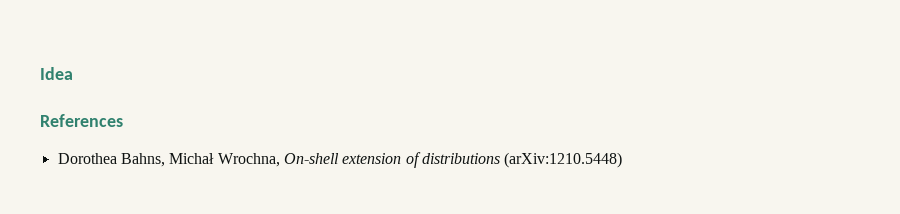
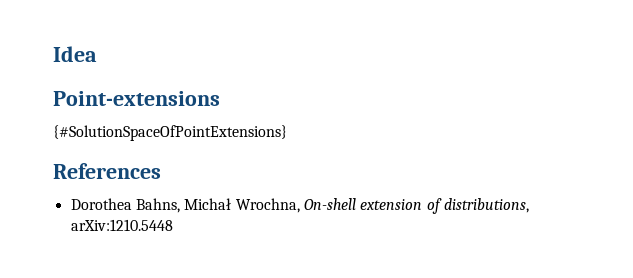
(73, 73) none -> [53,91,220,106] [53,125,287,141] // Point-extensions // {#SolutionSpaceOfPointExtensions}
[421,152,623,168] distributions (arXiv:1210.5448) -> [443,198,529,213] [70,219,173,231] distributions, arXiv:1210.5448

